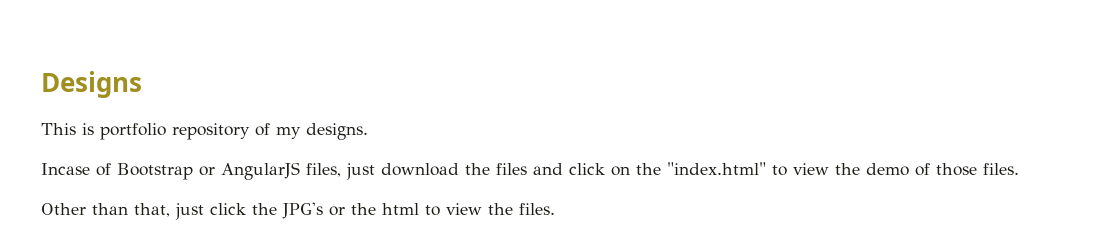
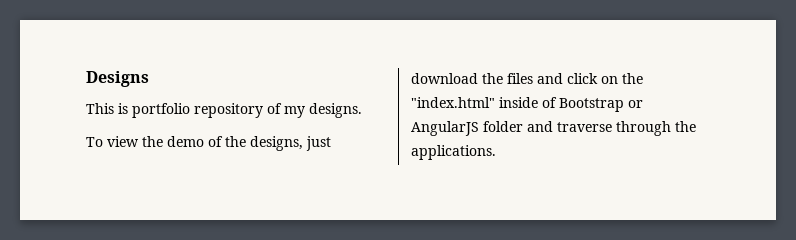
[41,162,341,180] Incase of Bootstrap or AngularJS files, -> [86,136,303,151] To view the demo of the designs,
[772,163,1019,176] [41,202,555,220] to view the demo of those files. // Other than that, just click the JPG's or the html to view the files. -> [499,97,643,112] [411,121,696,136] [411,145,496,160] inside of Bootstrap or AngularJS folder and traverse through the applications.

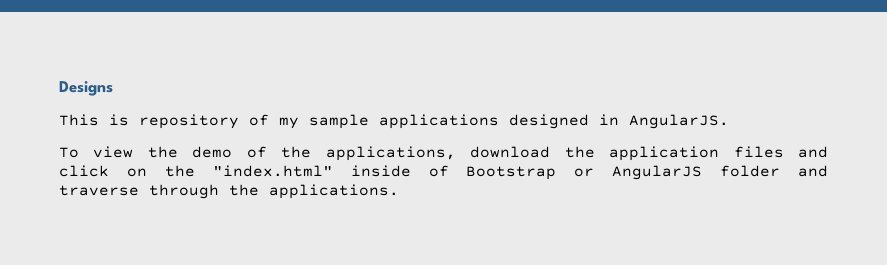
[132,103,190,118] portfolio -> (129, 120) none
[309,103,362,118] designs. -> [309,114,729,129] sample applications designed in AngularJS.
[250,136,331,151] designs, just -> [325,146,456,161] applications,
(503, 78) none -> [609,146,720,161] application

